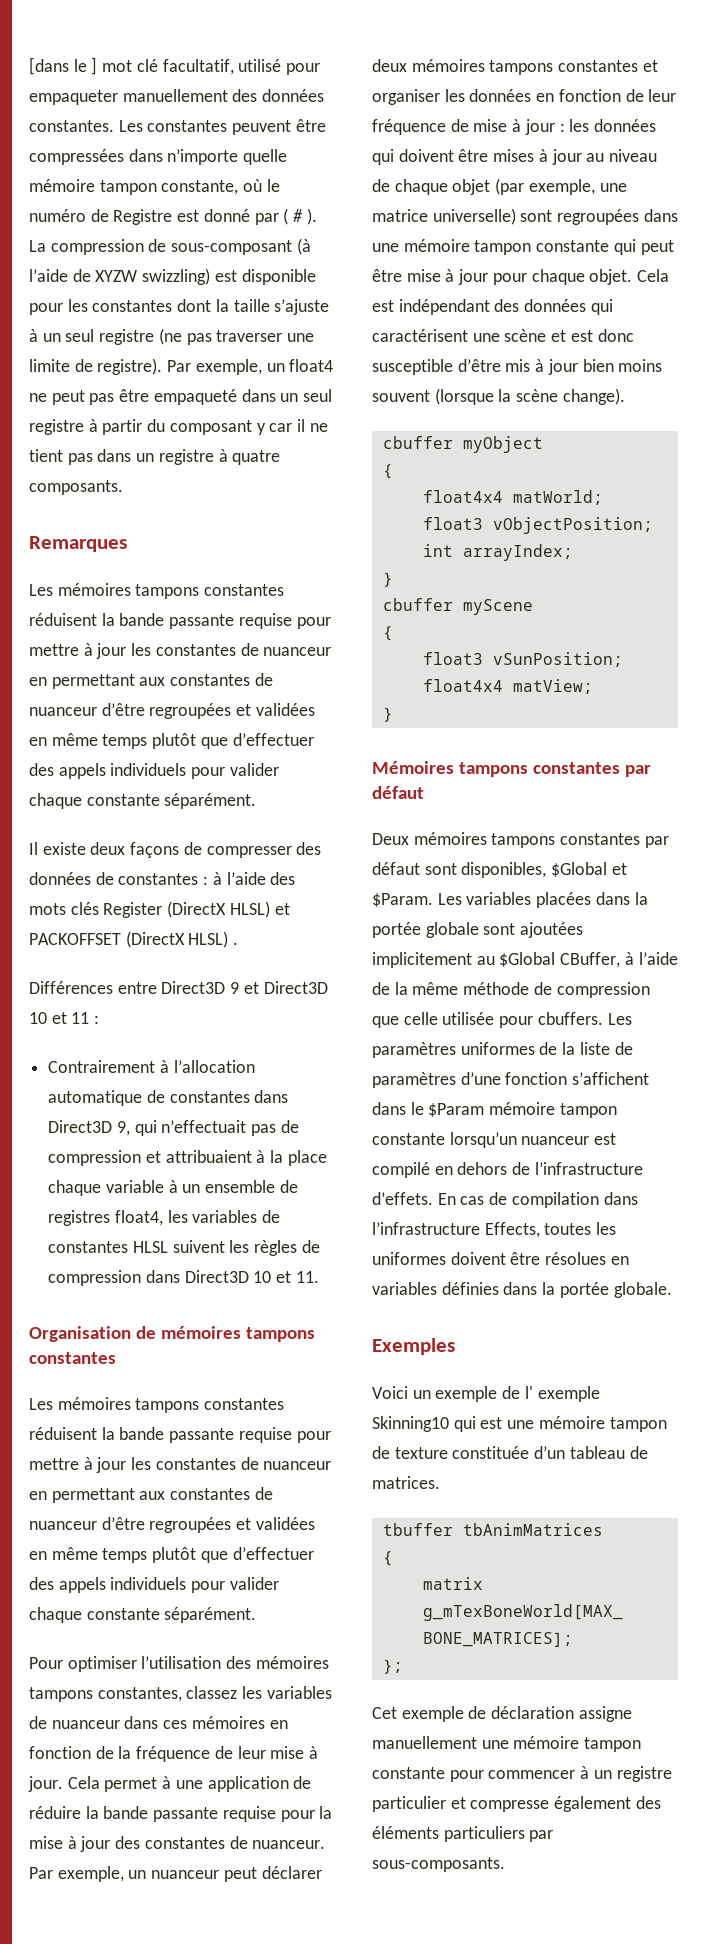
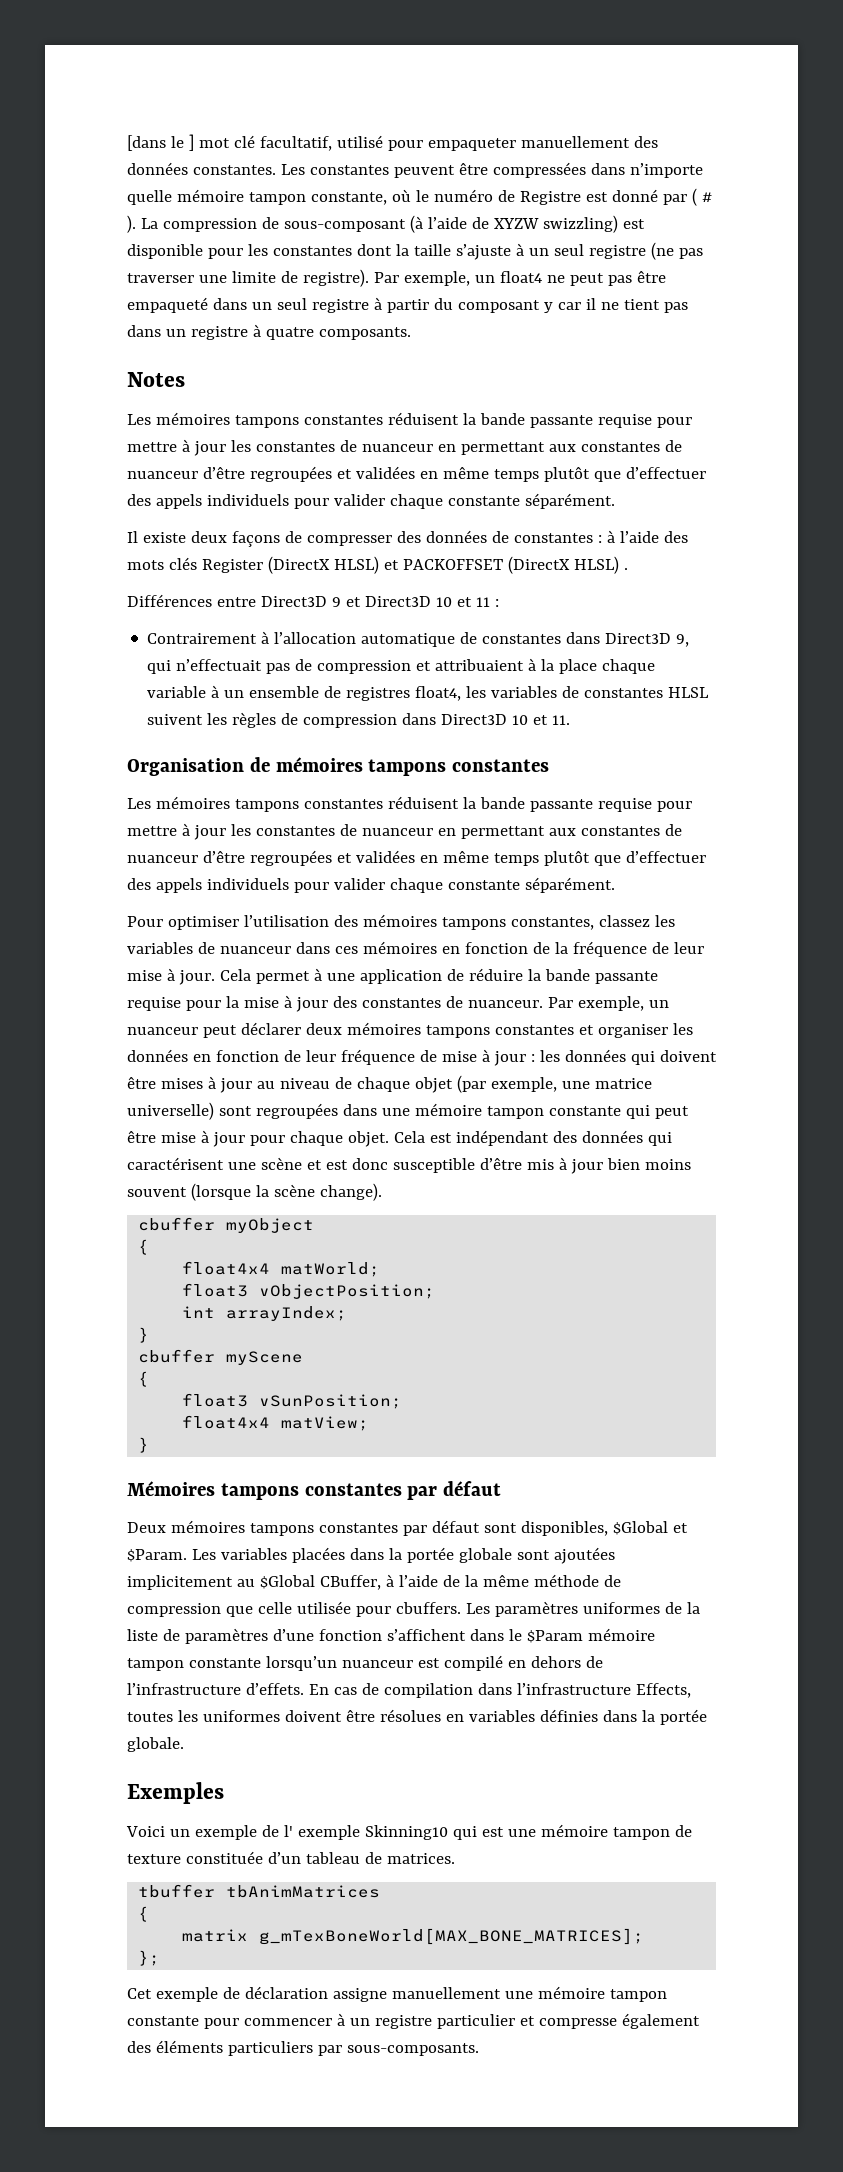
[29,536,127,552] Remarques -> [127,372,185,387] Notes

